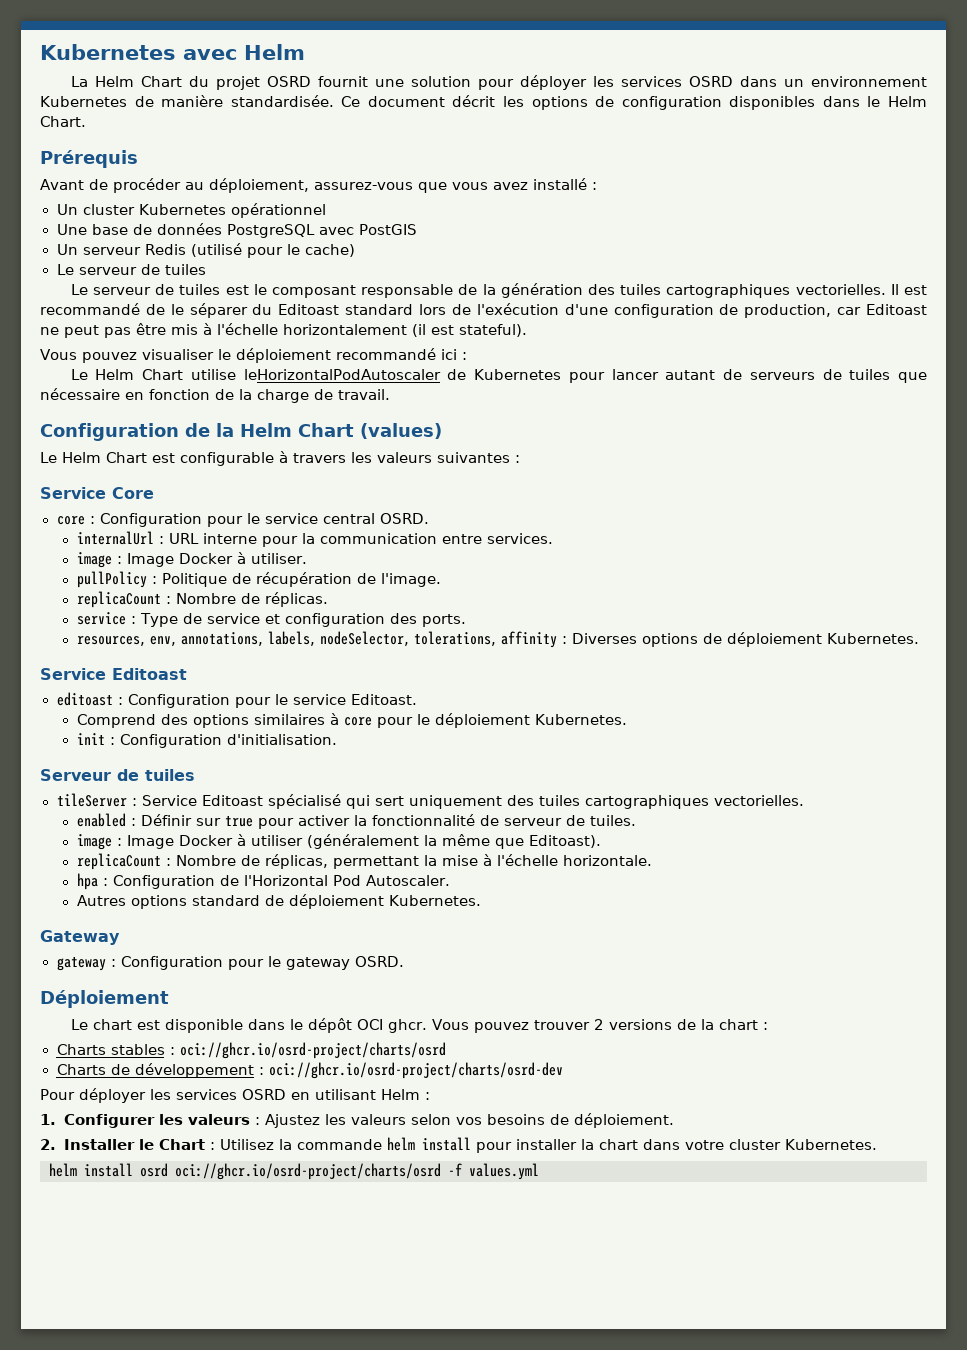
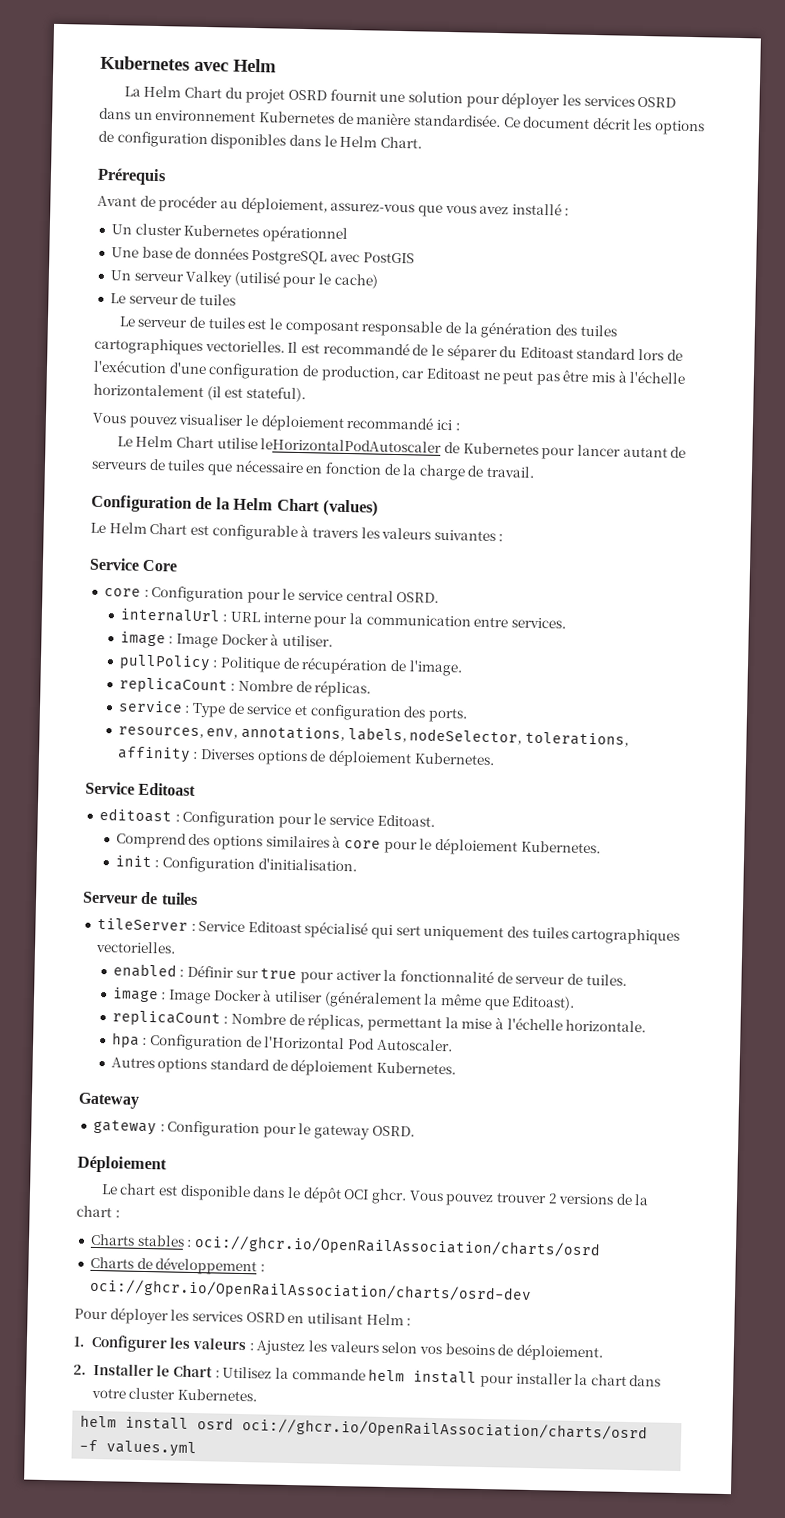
[144,244,186,255] Redis -> [185,270,234,287] Valkey
[179,1042,446,1059] oci://ghcr.io/osrd-project/charts/osrd -> [193,1235,601,1259] oci://ghcr.io/OpenRailAssociation/charts/osrd
[268,1062,563,1079] oci://ghcr.io/osrd-project/charts/osrd-dev -> [88,1278,532,1303] oci://ghcr.io/OpenRailAssociation/charts/osrd-dev
[175,1163,441,1180] oci://ghcr.io/osrd-project/charts/osrd -> [242,1418,649,1442] oci://ghcr.io/OpenRailAssociation/charts/osrd

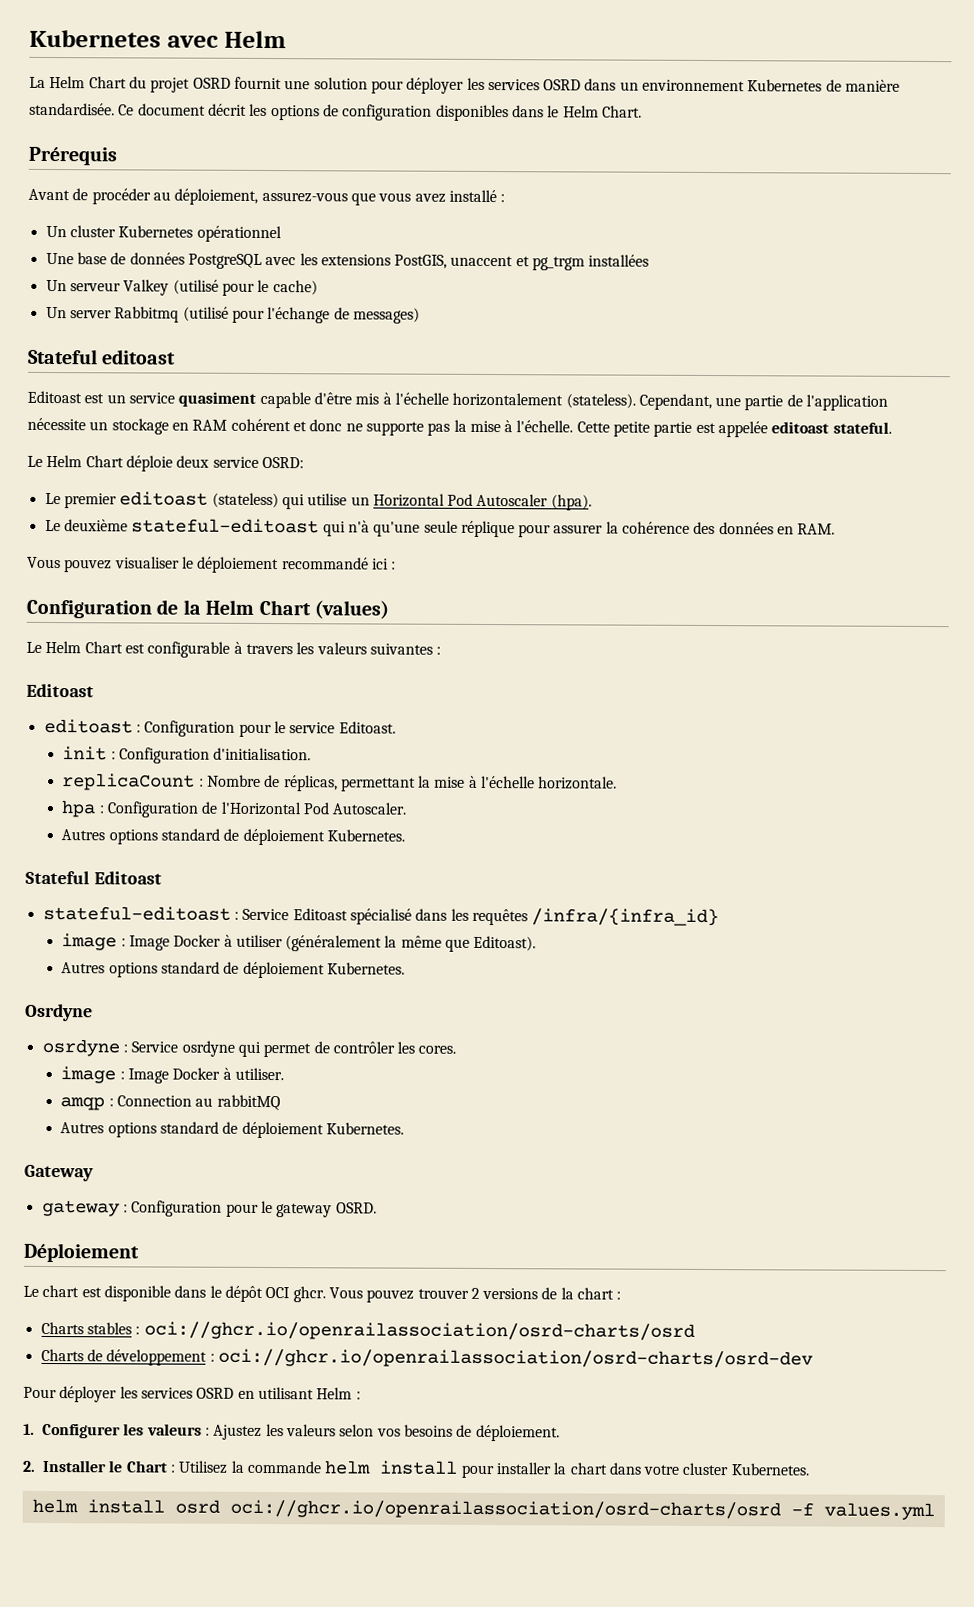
[362,252,415,264] PostGIS -> [299,253,650,271] les extensions PostGIS, unaccent et pg_trgm installées
[109,293,236,306] [118,316,617,340] [94,337,683,362] [93,359,687,386] [93,383,306,403] Le serveur de tuiles // Le serveur de tuiles est le composant responsable de la génération des tuiles cartographiques vectorielles. Il est recommandé de le séparer du Editoast standard lors de l'exécution d'une configuration de production, car Editoast ne peut pas être mis à l'échelle horizontalement (il est stateful). -> [45,306,420,324] [27,348,177,365] [27,390,889,411] [27,417,892,438] [27,454,304,472] [44,491,592,511] [44,518,836,538] Un server Rabbitmq (utilisé pour l'échange de messages) // Stateful editoast // Editoast est un service quasiment capable d'être mis à l'échelle horizontalement (stateless). Cependant, une partie de l'application nécessite un stockage en RAM cohérent et donc ne supporte pas la mise à l'échelle. Cette petite partie est appelée editoast stateful. // Le Helm Chart déploie deux service OSRD: // Le premier editoast (stateless) qui utilise un Horizontal Pod Autoscaler (hpa). // Le deuxième stateful-editoast qui n'à qu'une seule réplique pour assurer la cohérence des données en RAM.
[116,435,687,460] [91,458,536,481] // Le Helm Chart utilise leHorizontalPodAutoscaler de Kubernetes pour lancer autant de serveurs de tuiles que nécessaire en fonction de la charge de travail. -> (397, 565) none
[89,557,179,572] [103,586,440,604] [119,608,566,629] [119,631,334,649] [118,654,463,677] [118,677,372,698] [117,700,468,723] [117,725,630,747] [116,746,495,768] [85,781,135,795] Service Core // core : Configuration pour le service central OSRD. // internalUrl : URL interne pour la communication entre services. // image : Image Docker à utiliser. // pullPolicy : Politique de récupération de l'image. // replicaCount : Nombre de réplicas. // service : Type de service et configuration des ports. // resources, env, annotations, labels, nodeSelector, tolerations, affinity : Diverses options de déploiement Kubernetes. // Service -> (442, 650) none
[115,832,601,856] [114,855,357,874] [82,891,198,906] [96,917,681,945] [94,940,176,954] [112,963,627,986] [111,987,576,1011] Comprend des options similaires à core pour le déploiement Kubernetes. // init : Configuration d'initialisation. // Serveur de tuiles // tileServer : Service Editoast spécialisé qui sert uniquement des tuiles cartographiques vectorielles. // enabled : Définir sur true pour activer la fonctionnalité de serveur de tuiles. // image : Image Docker à utiliser (généralement la même que Editoast). -> [62,746,312,764] init : Configuration d'initialisation.
(457, 1068) none -> [25,870,162,885] [42,905,720,927] [61,933,537,952] [61,961,405,979] [25,1003,93,1022] [41,1038,457,1058] [60,1066,284,1084] [60,1094,281,1111] [60,1121,404,1139] // Stateful Editoast // stateful-editoast : Service Editoast spécialisé dans les requêtes /infra/{infra_id} // image : Image Docker à utiliser (généralement la même que Editoast). // Autres options standard de déploiement Kubernetes. // Osrdyne // osrdyne : Service osrdyne qui permet de contrôler les cores. // image : Image Docker à utiliser. // amqp : Connection au rabbitMQ // Autres options standard de déploiement Kubernetes.
[193,1235,601,1259] oci://ghcr.io/OpenRailAssociation/charts/osrd -> [143,1321,695,1341] oci://ghcr.io/openrailassociation/osrd-charts/osrd
[88,1278,532,1303] oci://ghcr.io/OpenRailAssociation/charts/osrd-dev -> [217,1348,813,1369] oci://ghcr.io/openrailassociation/osrd-charts/osrd-dev
[242,1418,649,1442] oci://ghcr.io/OpenRailAssociation/charts/osrd -> [229,1499,781,1520] oci://ghcr.io/openrailassociation/osrd-charts/osrd

